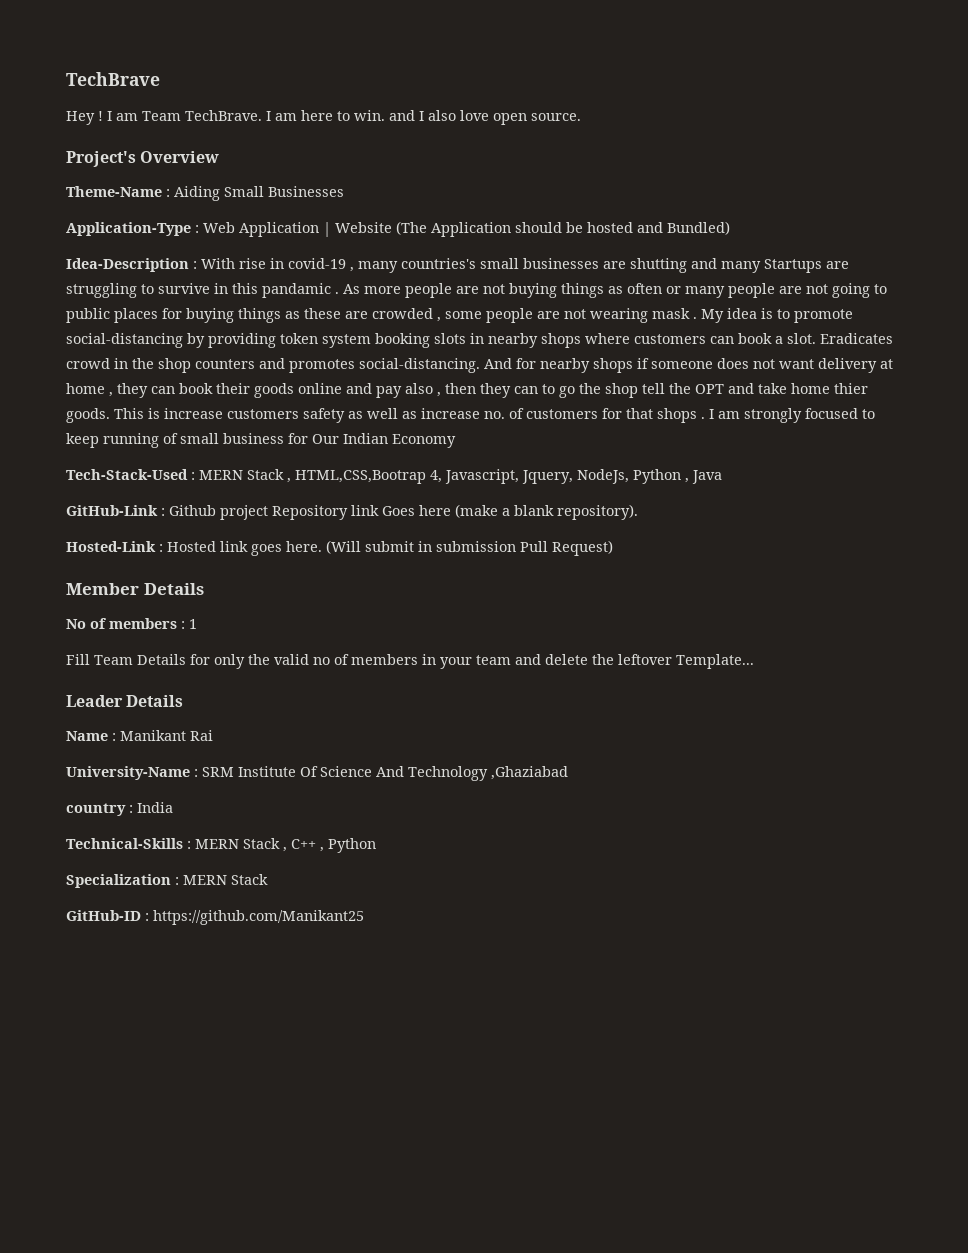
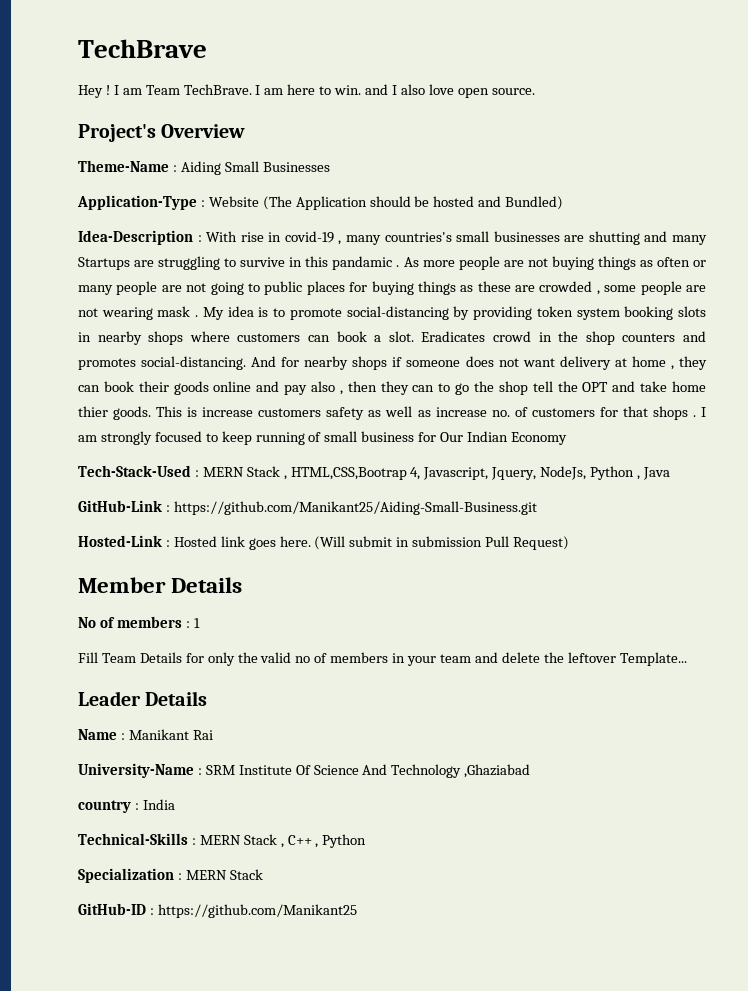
[203,222,331,237] Web Application | -> (205, 203) none
[169,504,638,520] Github project Repository link Goes here (make a blank repository). -> [173,501,537,515] https://github.com/Manikant25/Aiding-Small-Business.git

